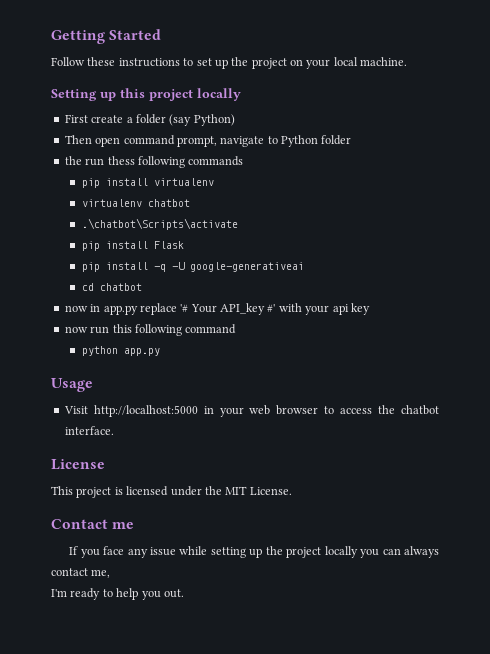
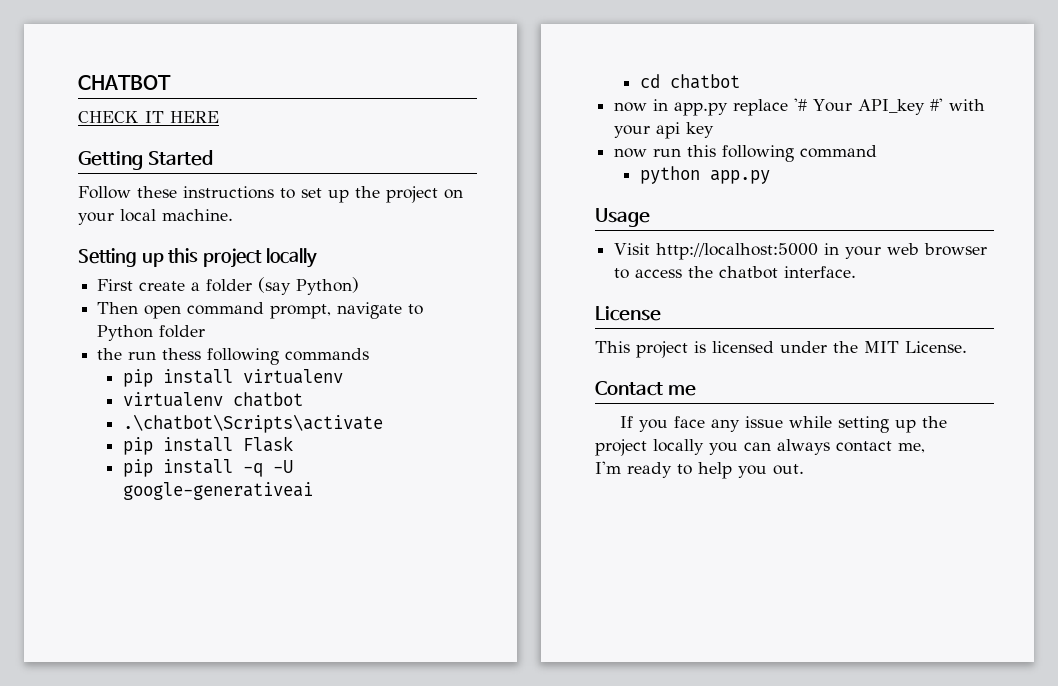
(51, 37) none -> [78,75,171,90] [78,111,219,123] CHATBOT // CHECK IT HERE //

